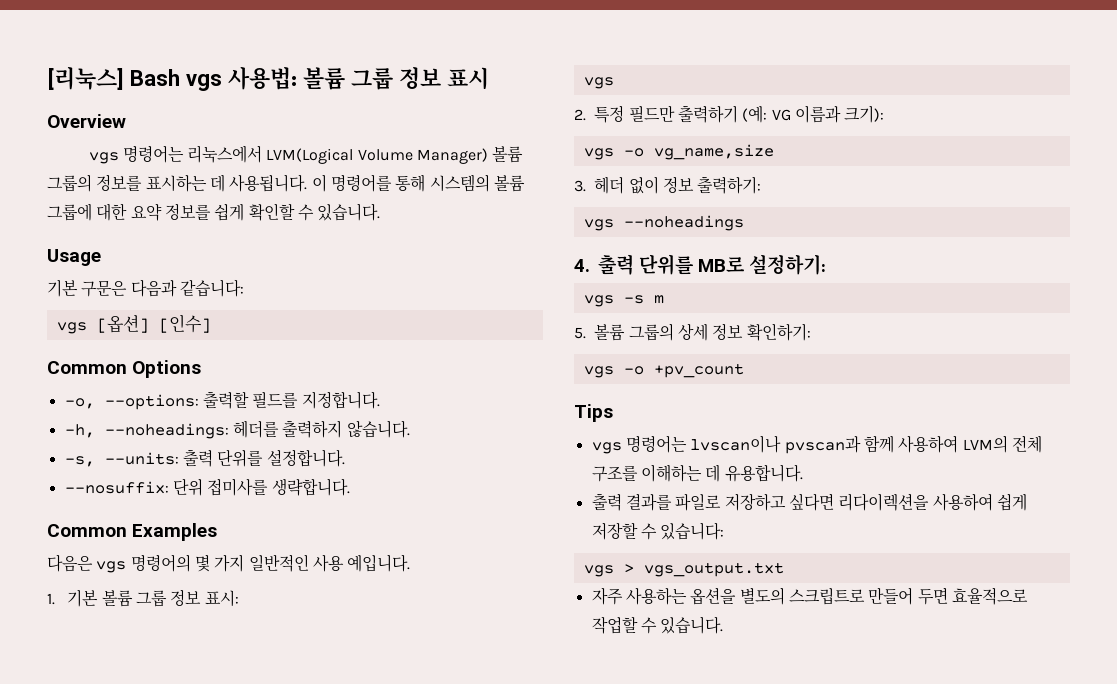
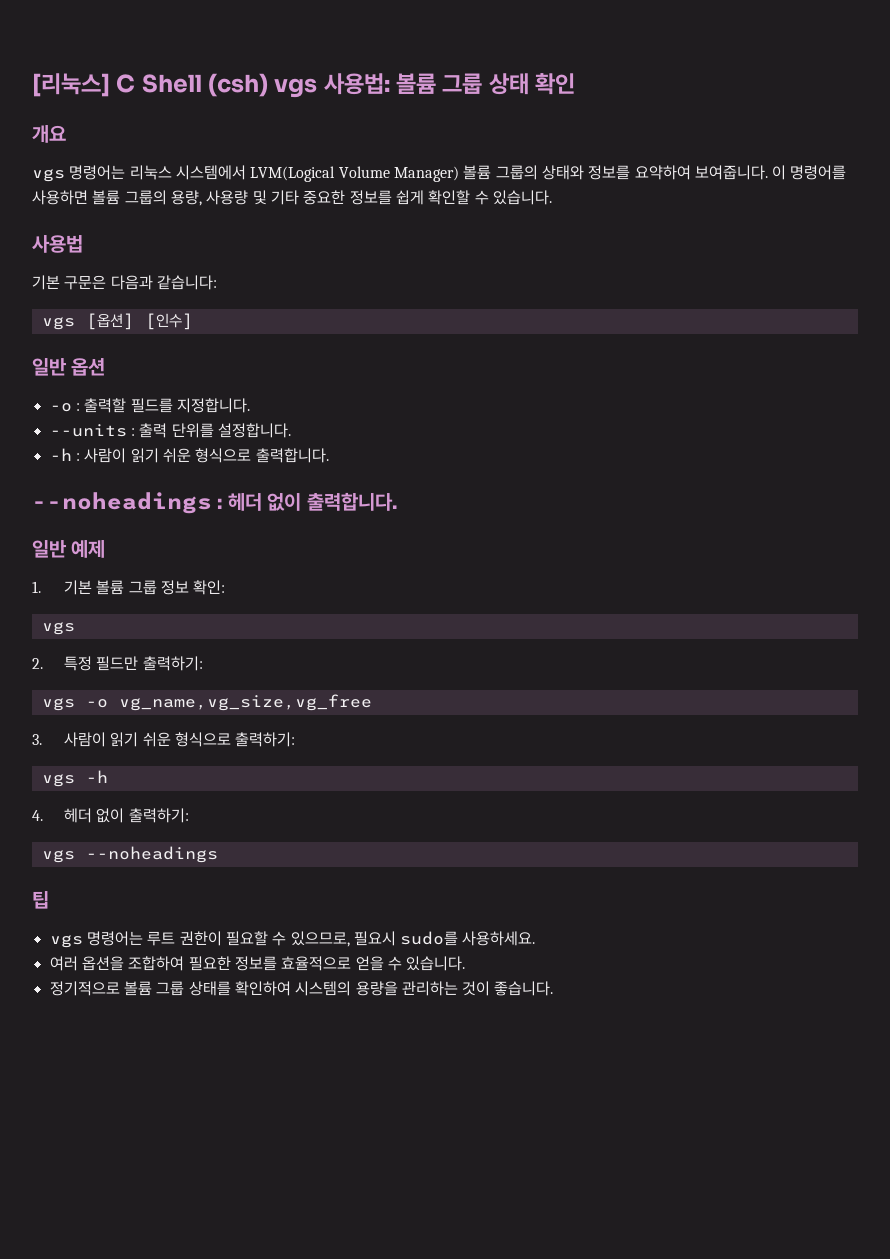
[130,69,180,86] Bash -> [116,73,269,97] C Shell (csh)
[399,67,489,89] [47,114,126,128] [88,145,263,164] 정보 표시 // Overview // vgs 명령어는 리눅스에서 -> [488,73,576,95] [32,125,66,143] [32,165,246,182] 상태 확인 // 개요 // vgs 명령어는 리눅스 시스템에서
[96,174,525,192] [47,203,162,221] 정보를 표시하는 데 사용됩니다. 이 명령어를 통해 시스템의 볼륨 그룹에 대한 요약 -> [541,165,847,180] [32,190,346,206] 상태와 정보를 요약하여 보여줍니다. 이 명령어를 사용하면 볼륨 그룹의 용량, 사용량 및 기타 중요한
[47,249,101,266] Usage -> [32,235,83,253] 사용법
[47,360,202,378] [64,394,199,410] Common Options // -o, --options: -> [32,358,106,376] [49,403,80,412] 일반 옵션 // -o :
[64,420,410,439] [64,449,345,467] [64,478,350,496] [47,523,218,541] [47,554,411,573] -h, --noheadings: 헤더를 출력하지 않습니다. // -s, --units: 출력 단위를 설정합니다. // --nosuffix: 단위 접미사를 생략합니다. // Common Examples // 다음은 vgs 명령어의 몇 가지 일반적인 사용 예입니다. -> [49,423,291,438] [49,448,329,463] [32,492,397,514] [32,540,106,558] --units : 출력 단위를 설정합니다. // -h : 사람이 읽기 쉬운 형식으로 출력합니다. // --noheadings : 헤더 없이 출력합니다. // 일반 예제
[204,590,239,606] 표시: -> [193,580,226,595] 확인:
[678,105,885,123] [583,144,774,160] [574,176,695,194] 출력하기 (예: VG 이름과 크기): // vgs -o vg_name,size // 3. 헤더 없이 정보 -> [142,656,203,671] [41,694,372,711] [32,732,296,747] [41,770,108,787] [32,808,125,823] 출력하기: // vgs -o vg_name,vg_size,vg_free // 3. 사람이 읽기 쉬운 형식으로 출력하기: // vgs -h // 4. 헤더 없이
[574,254,827,275] [583,295,664,307] [574,323,811,341] [583,363,744,378] [574,404,613,422] [591,435,1042,454] [591,464,803,482] [591,493,1027,511] [591,522,725,540] [583,562,784,577] [591,587,1028,605] [591,616,724,634] 4. 출력 단위를 MB로 설정하기: // vgs -s m // 5. 볼륨 그룹의 상세 정보 확인하기: // vgs -o +pv_count // Tips // vgs 명령어는 lvscan이나 pvscan과 함께 사용하여 LVM의 전체 구조를 이해하는 데 유용합니다. // 출력 결과를 파일로 저장하고 싶다면 리다이렉션을 사용하여 쉽게 저장할 수 있습니다: // vgs > vgs_output.txt // 자주 사용하는 옵션을 별도의 스크립트로 만들어 두면 효율적으로 작업할 수 있습니다. -> [32,891,49,909] [49,931,536,948] [49,956,466,971] [49,981,554,996] 팁 // vgs 명령어는 루트 권한이 필요할 수 있으므로, 필요시 sudo를 사용하세요. // 여러 옵션을 조합하여 필요한 정보를 효율적으로 얻을 수 있습니다. // 정기적으로 볼륨 그룹 상태를 확인하여 시스템의 용량을 관리하는 것이 좋습니다.

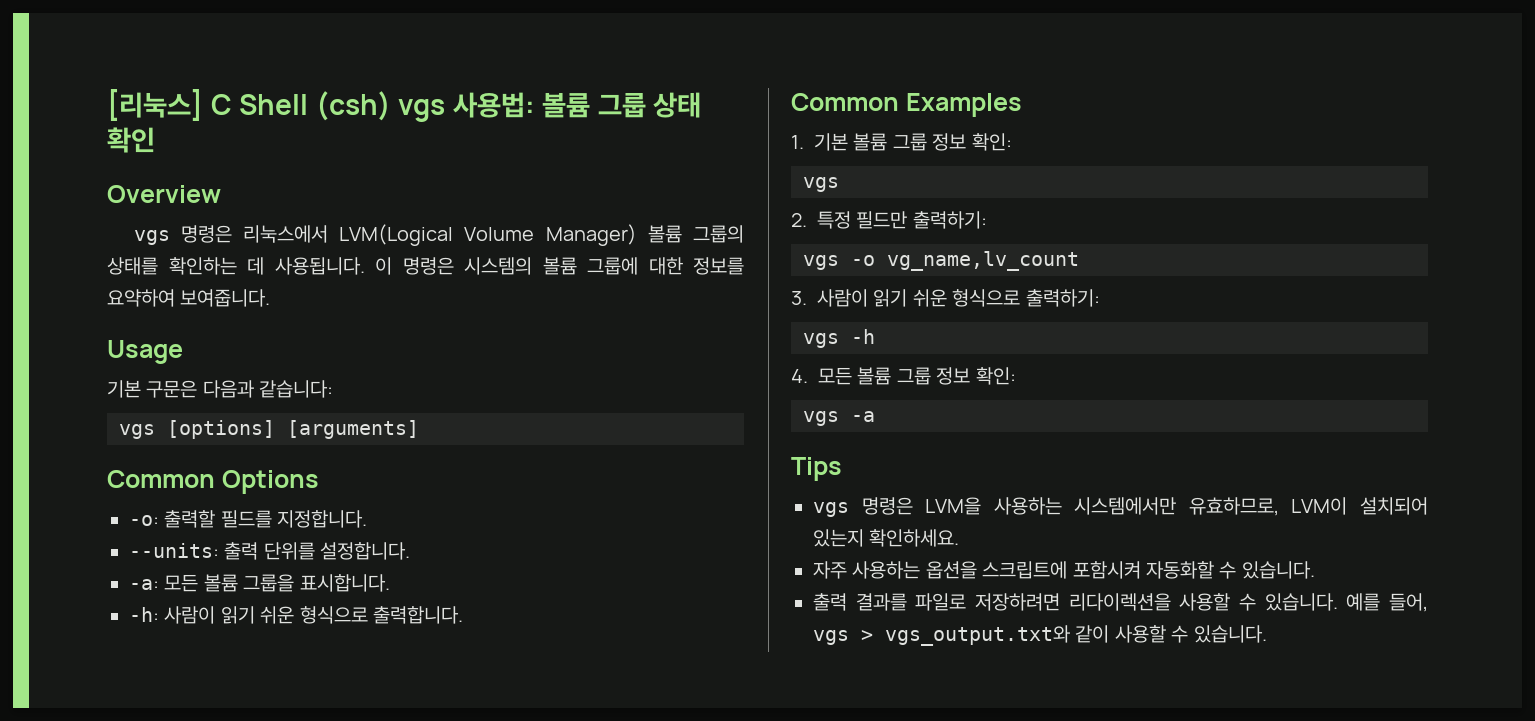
[32,125,66,143] [32,165,246,182] 개요 // vgs 명령어는 리눅스 시스템에서 -> [107,185,221,203] [133,225,329,245] Overview // vgs 명령은 리눅스에서
[541,165,847,180] [32,190,552,206] [32,235,83,253] 상태와 정보를 요약하여 보여줍니다. 이 명령어를 사용하면 볼륨 그룹의 용량, 사용량 및 기타 중요한 정보를 쉽게 확인할 수 있습니다. // 사용법 -> [107,257,744,275] [107,289,271,307] [107,340,183,364] 상태를 확인하는 데 사용됩니다. 이 명령은 시스템의 볼륨 그룹에 대한 정보를 요약하여 보여줍니다. // Usage
[85,313,193,330] [32,358,106,376] [49,403,80,412] [옵션] [인수] // 일반 옵션 // -o : -> [167,420,419,439] [107,470,319,494] [129,515,159,526] [options] [arguments] // Common Options // -o:
[49,424,135,437] --units : -> [129,543,219,558] --units:
[49,448,80,461] -h : -> [129,574,390,592] [129,607,159,622] -a: 모든 볼륨 그룹을 표시합니다. // -h:
[32,492,397,514] [32,540,106,558] --noheadings : 헤더 없이 출력합니다. // 일반 예제 -> [791,93,1022,117] Common Examples
[118,694,372,711] vg_name,vg_size,vg_free -> [887,251,1079,271] vg_name,lv_count
[63,808,189,823] [41,846,218,863] [32,891,49,909] [49,931,536,948] [49,956,466,971] [49,981,554,996] 헤더 없이 출력하기: // vgs --noheadings // 팁 // vgs 명령어는 루트 권한이 필요할 수 있으므로, 필요시 sudo를 사용하세요. // 여러 옵션을 조합하여 필요한 정보를 효율적으로 얻을 수 있습니다. // 정기적으로 볼륨 그룹 상태를 확인하여 시스템의 용량을 관리하는 것이 좋습니다. -> [818,367,1016,385] [803,411,875,426] [791,457,842,481] [813,497,1428,517] [813,529,960,547] [813,561,1315,579] [813,593,1428,612] [813,625,1267,646] 모든 볼륨 그룹 정보 확인: // vgs -a // Tips // vgs 명령은 LVM을 사용하는 시스템에서만 유효하므로, LVM이 설치되어 있는지 확인하세요. // 자주 사용하는 옵션을 스크립트에 포함시켜 자동화할 수 있습니다. // 출력 결과를 파일로 저장하려면 리다이렉션을 사용할 수 있습니다. 예를 들어, vgs > vgs_output.txt와 같이 사용할 수 있습니다.

